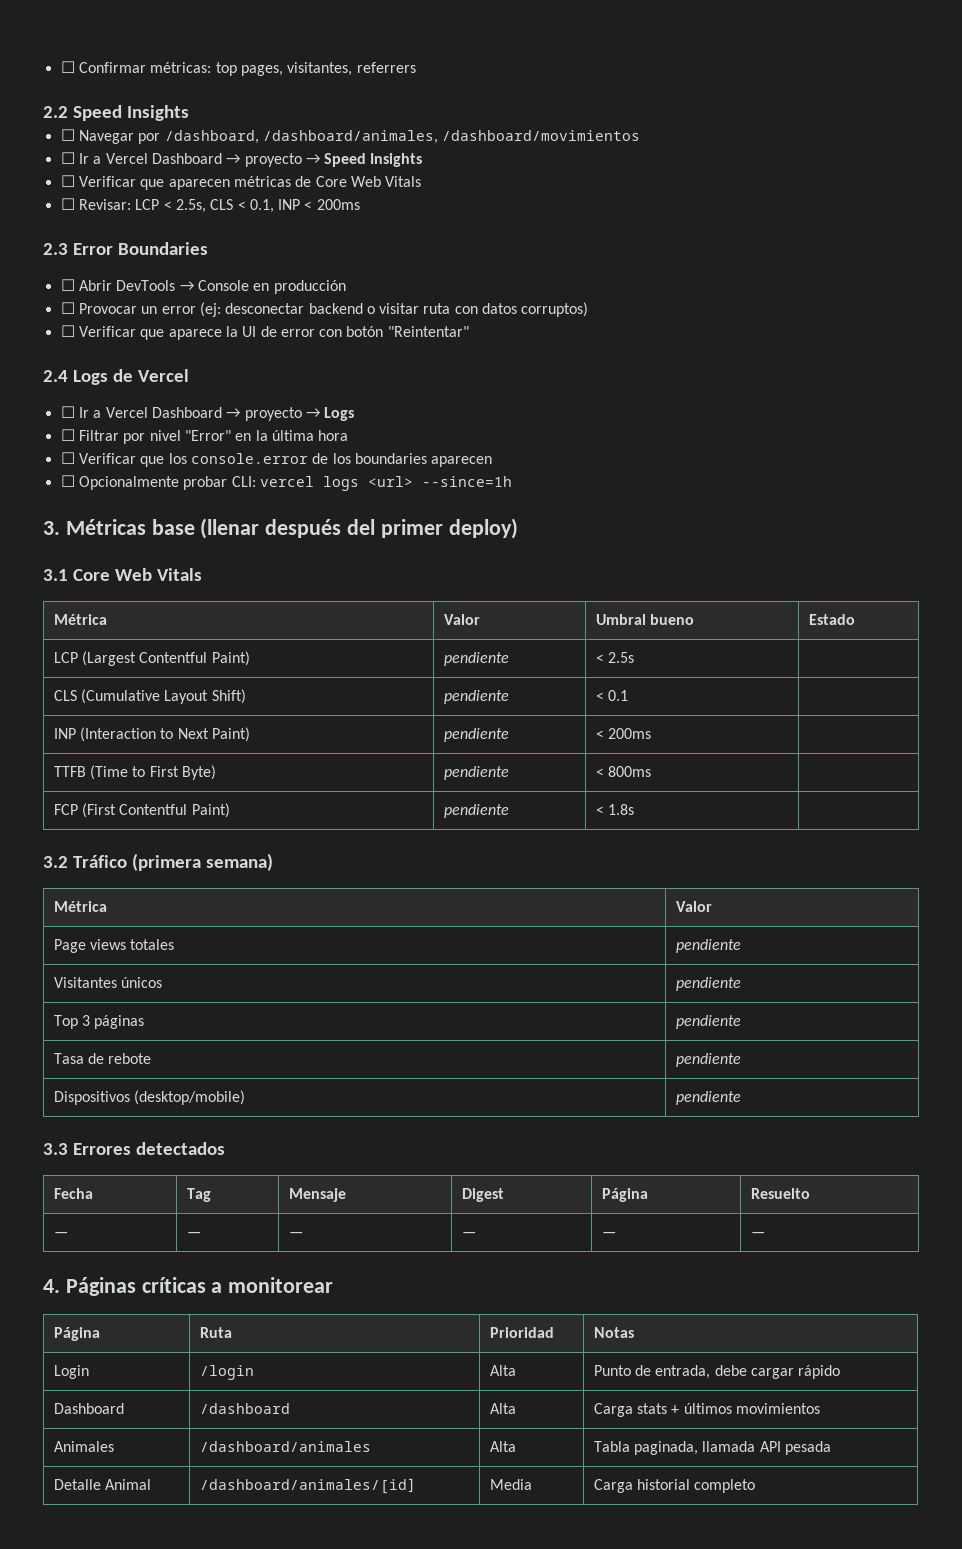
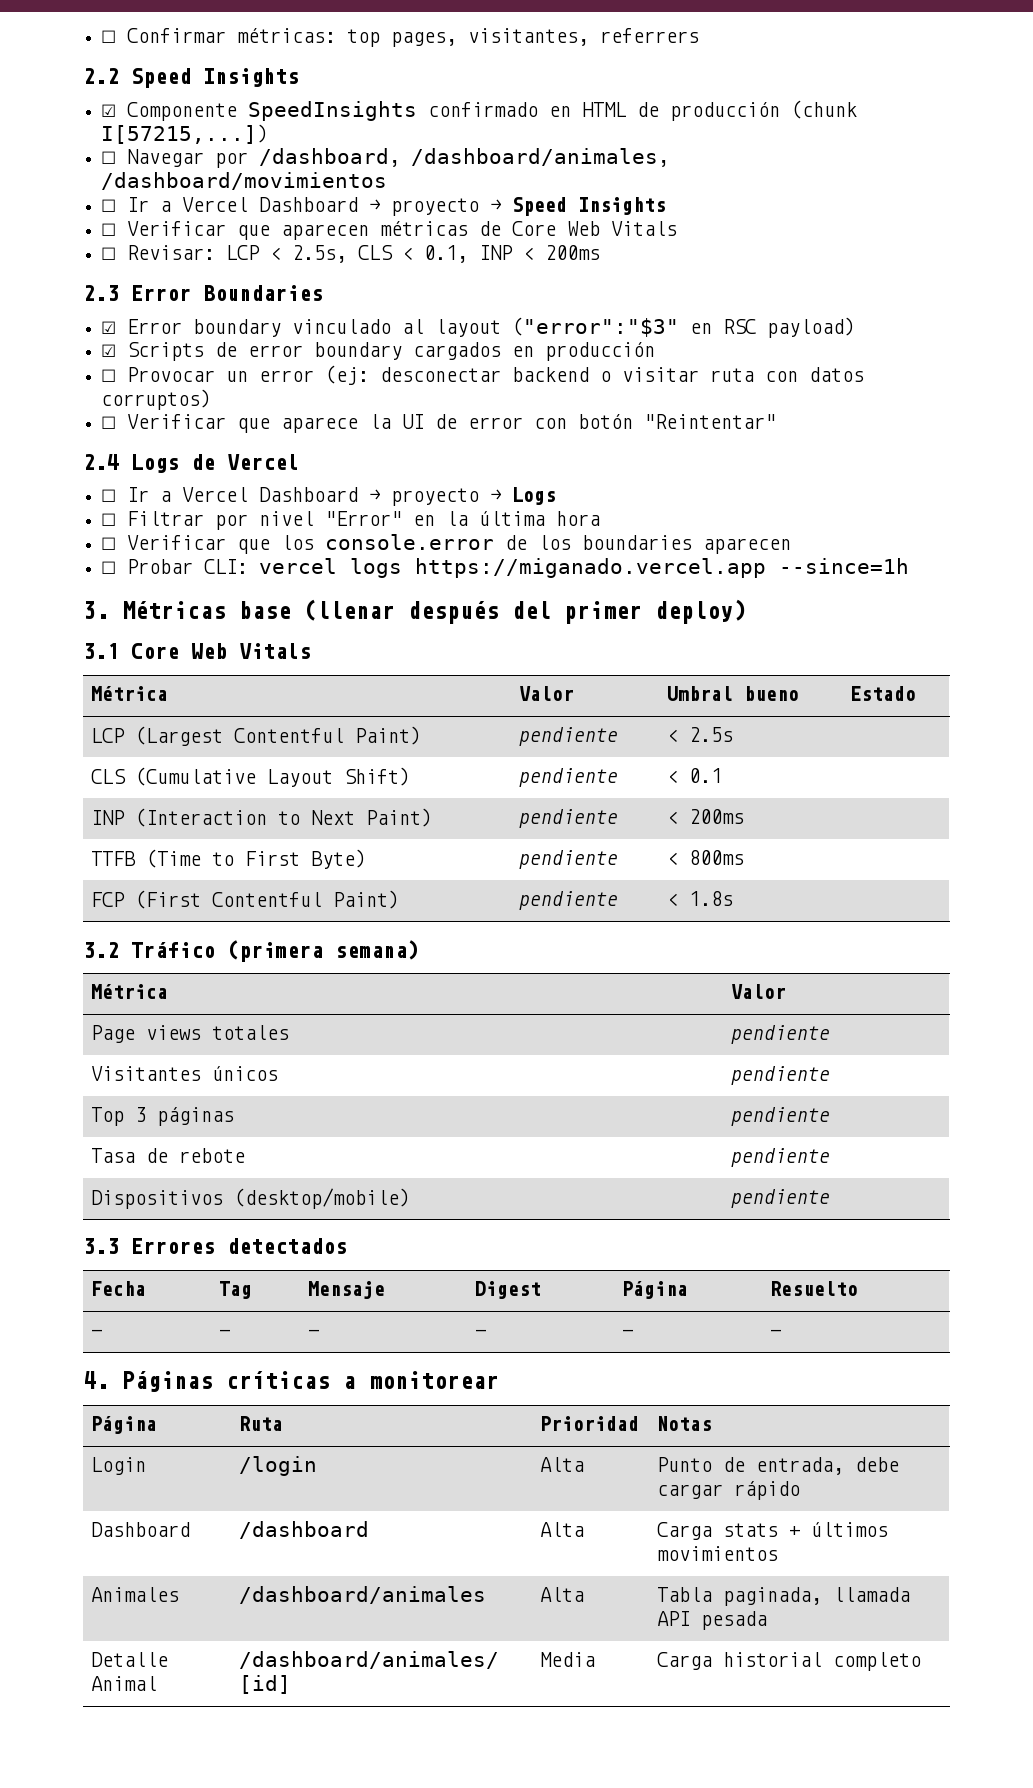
(189, 113) none -> [101,100,858,121] [101,124,269,144] // ☑ Componente SpeedInsights confirmado en HTML de producción (chunk I[57215,...])
[60,279,249,291] ☐ Abrir DevTools → Console -> [101,317,856,338] [101,342,502,361] ☑ Error boundary vinculado al layout ("error":"$3" en RSC payload) // ☑ Scripts de error boundary cargados
[78,476,228,490] Opcionalmente probar -> [127,559,194,574] Probar
[367,476,413,487] <url> -> [415,558,767,578] https://miganado.vercel.app

